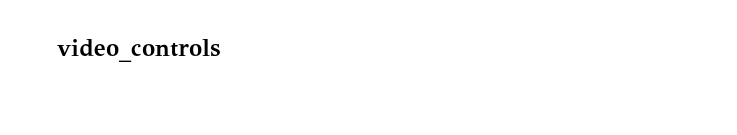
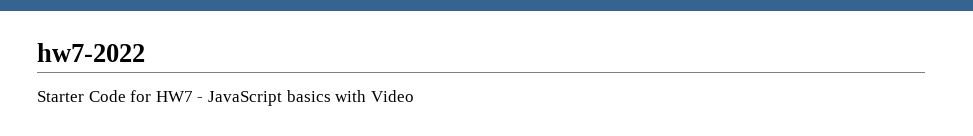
[57,39,221,62] video_controls -> [37,43,145,62] [37,90,414,106] hw7-2022 // Starter Code for HW7 - JavaScript basics with Video

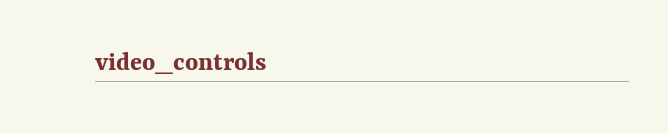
[37,43,145,62] [37,90,414,106] hw7-2022 // Starter Code for HW7 - JavaScript basics with Video -> [95,52,266,74] video_controls

